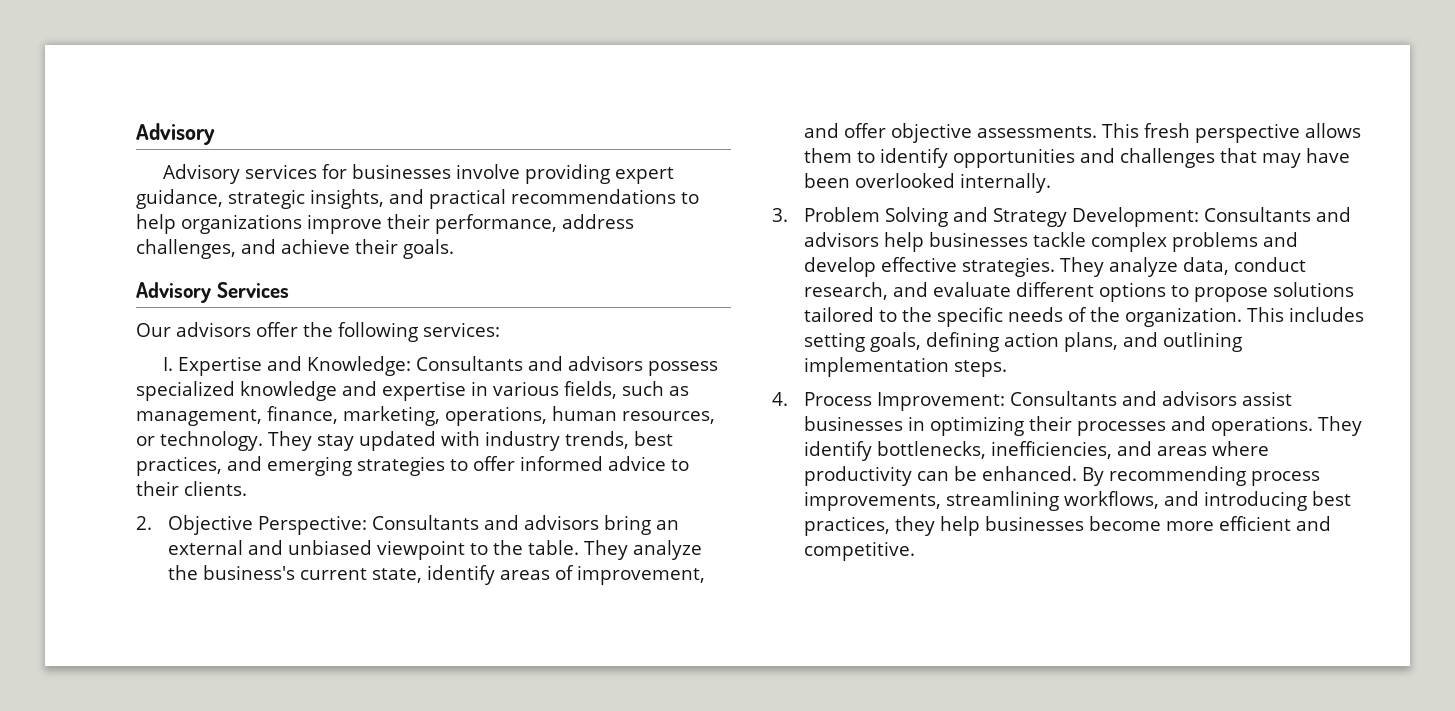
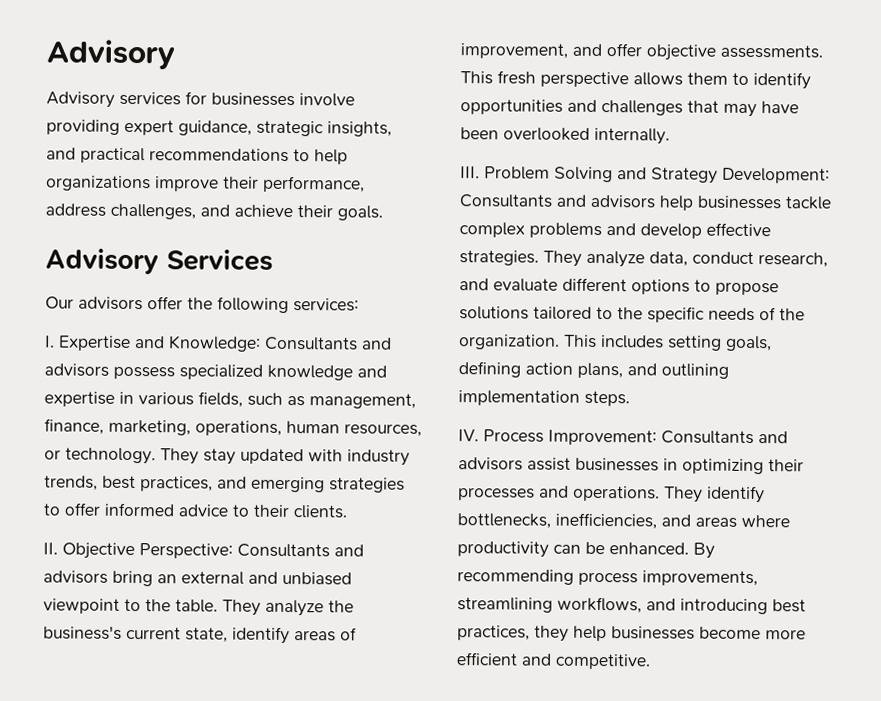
[136,516,152,530] 2. -> [43,542,58,555] II.
[772,208,788,222] 3. -> [460,166,480,179] III.
[772,392,788,406] 4. -> [458,429,479,442] IV.

